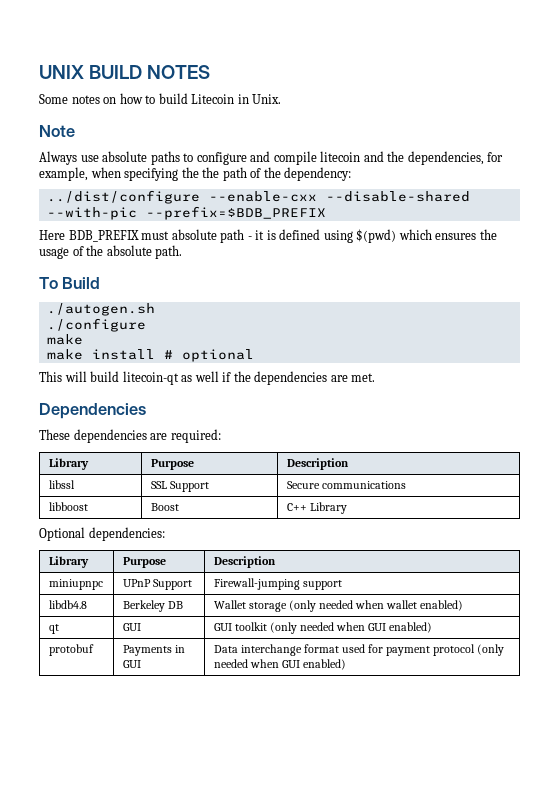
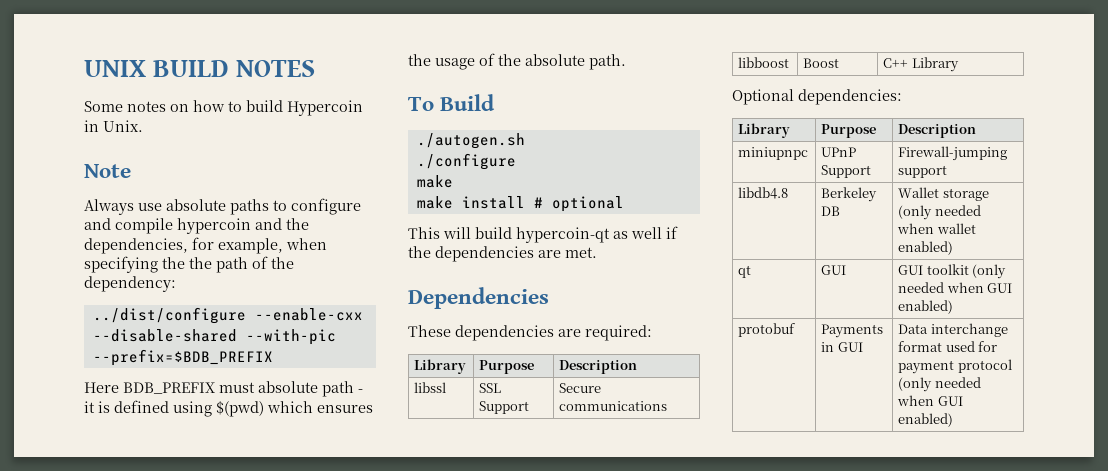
[191,94,235,104] Litecoin -> [287,100,363,116] Hypercoin
[320,151,361,162] litecoin -> [177,218,251,234] hypercoin
[122,371,179,385] litecoin-qt -> [516,227,610,243] hypercoin-qt

